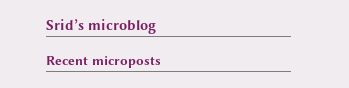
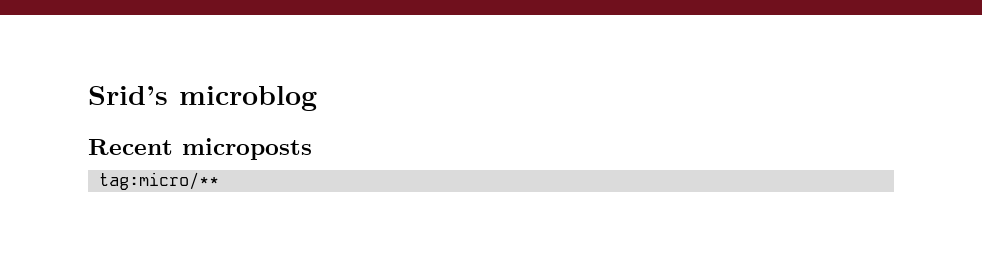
(161, 62) none -> [98,172,219,190] // tag:micro/**

